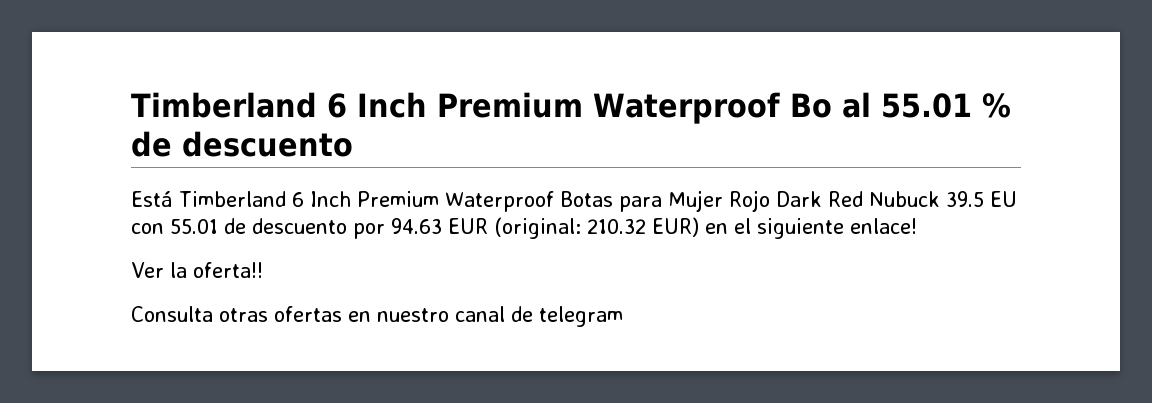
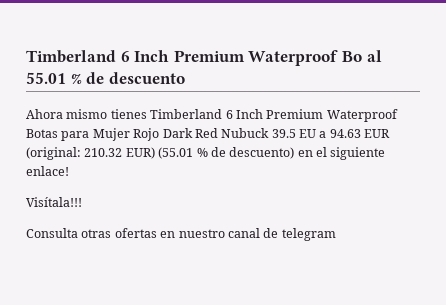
[131,191,173,207] Está -> [26,109,147,119] Ahora mismo tienes
[131,218,385,239] con 55.01 de descuento por -> [319,131,327,138] a
(699, 227) none -> [158,147,295,159] (55.01 % de descuento)
[131,262,263,278] Ver la oferta!! -> [26,197,82,207] Visítala!!!

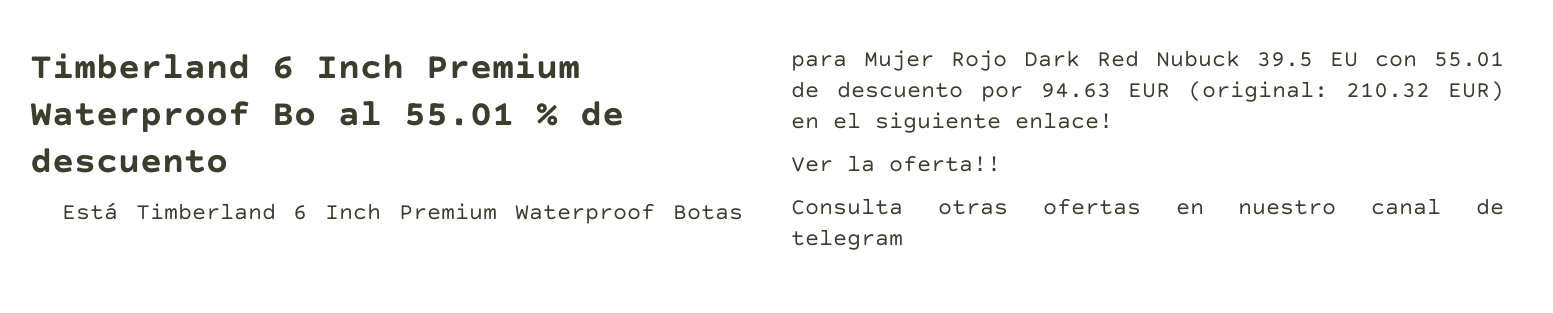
[26,109,147,119] Ahora mismo tienes -> [61,202,118,220] Está
[319,131,327,138] a -> [1375,51,1504,67] [791,81,1023,102] con 55.01 de descuento por
[158,147,295,159] (55.01 % de descuento) -> (1504, 91) none
[26,197,82,207] Visítala!!! -> [791,155,1001,172] Ver la oferta!!

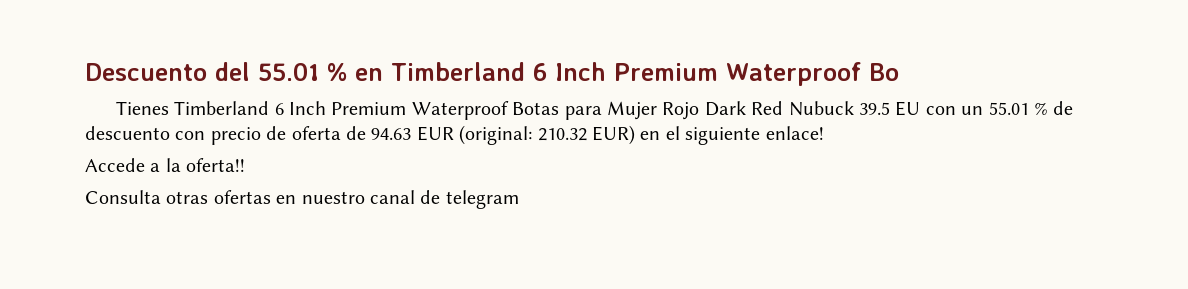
(30, 66) none -> [85,62,383,81] Descuento del 55.01 % en
[338,101,624,126] [30,148,228,173] [61,202,118,220] al 55.01 % de descuento // Está -> [115,101,169,115] // Tienes
[1434,51,1504,67] [791,81,1023,102] 55.01 de descuento por -> [961,101,1074,115] [85,126,366,145] un 55.01 % de descuento con precio de oferta de
[791,157,833,172] Ver -> [85,158,161,172] Accede a

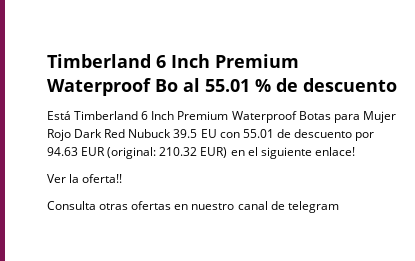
[85,62,383,81] Descuento del 55.01 % en -> (47, 61) none
[115,101,169,115] // Tienes -> [183,78,397,92] [47,111,71,120] al 55.01 % de descuento // Está
[961,101,1074,115] [85,126,366,145] un 55.01 % de descuento con precio de oferta de -> [242,129,375,141] 55.01 de descuento por
[85,158,161,172] Accede a -> [47,174,66,183] Ver

